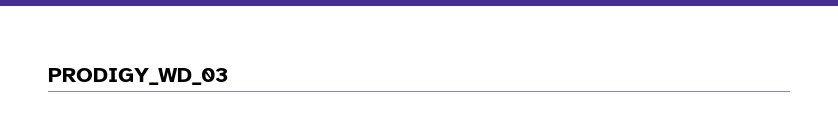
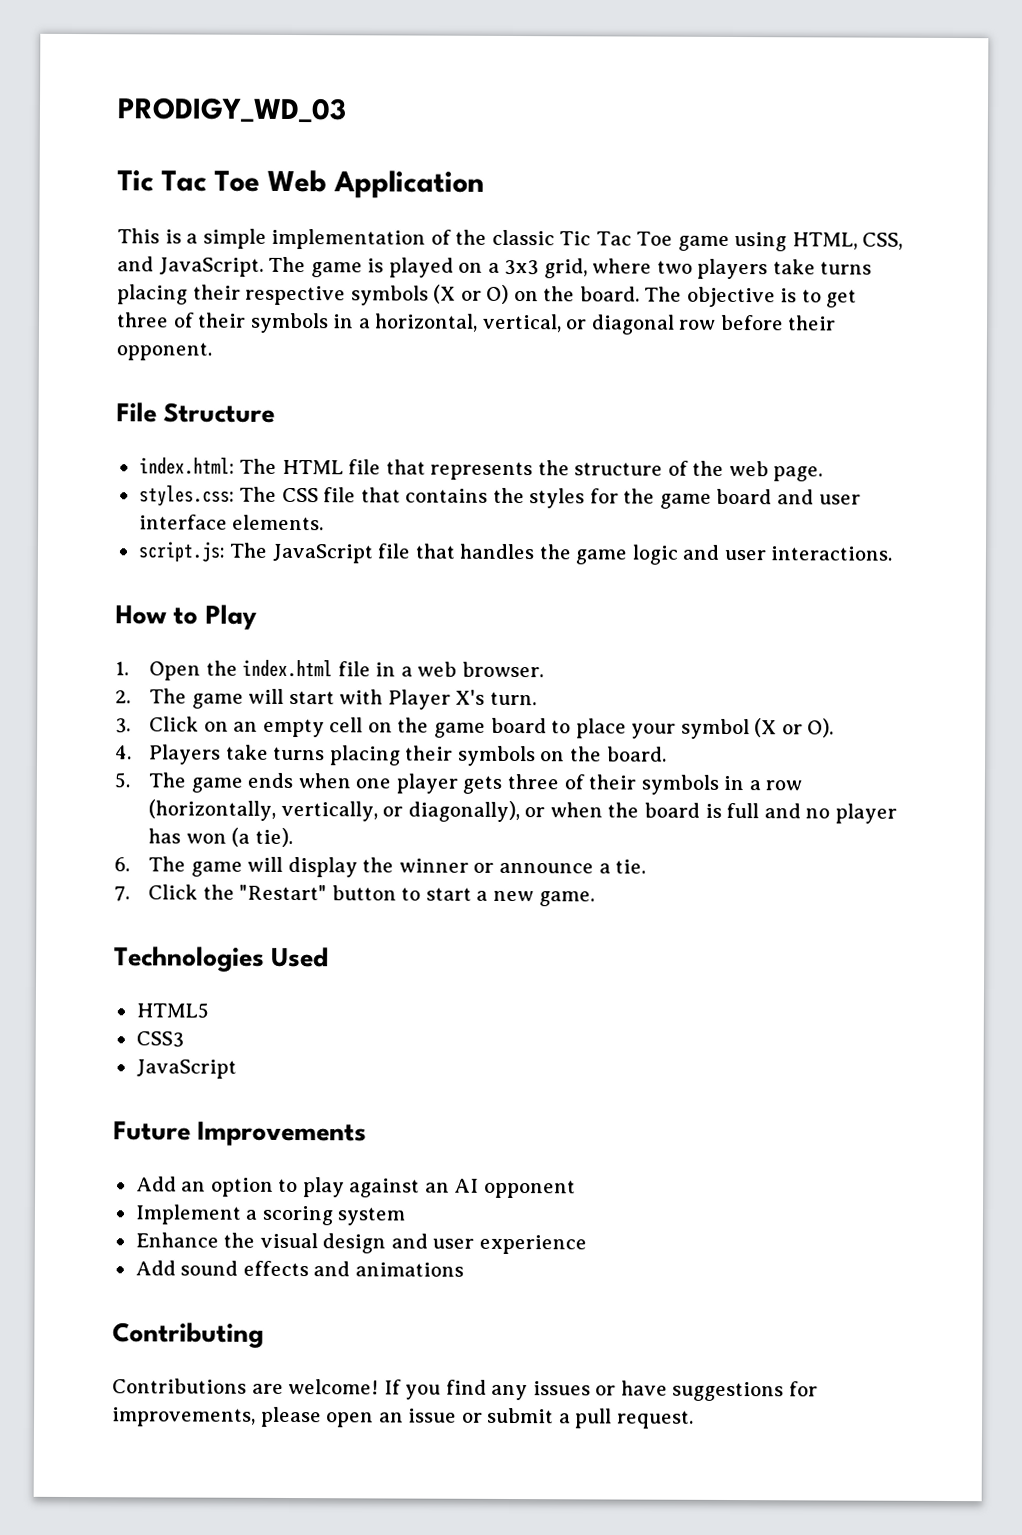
(228, 76) none -> [117,169,485,199] [117,228,904,252] [117,256,873,280] [117,284,858,308] [116,312,837,335] [116,342,212,361] [116,402,276,423] [138,457,824,482] [138,485,861,509] [138,514,325,531] [137,541,894,565] [115,604,257,630] [115,659,544,681] [115,688,537,710] [115,716,835,740] [115,744,667,767] [114,772,803,795] [148,799,897,824] [148,827,293,848] [114,856,647,878] [114,884,595,907] [114,946,330,972] [135,1002,209,1019] [135,1031,184,1048] [135,1059,237,1079] [113,1121,368,1147] [135,1176,576,1199] [134,1204,407,1226] [134,1232,587,1255] [134,1260,464,1277] [112,1322,264,1348] [112,1378,818,1402] [112,1406,694,1429] // Tic Tac Toe Web Application // This is a simple implementation of the classic Tic Tac Toe game using HTML, CSS, and JavaScript. The game is played on a 3x3 grid, where two players take turns placing their respective symbols (X or O) on the board. The objective is to get three of their symbols in a horizontal, vertical, or diagonal row before their opponent. // File Structure // index.html: The HTML file that represents the structure of the web page. // styles.css: The CSS file that contains the styles for the game board and user interface elements. // script.js: The JavaScript file that handles the game logic and user interactions. // How to Play // 1. Open the index.html file in a web browser. // 2. The game will start with Player X's turn. // 3. Click on an empty cell on the game board to place your symbol (X or O). // 4. Players take turns placing their symbols on the board. // 5. The game ends when one player gets three of their symbols in a row (horizontally, vertically, or diagonally), or when the board is full and no player has won (a tie). // 6. The game will display the winner or announce a tie. // 7. Click the "Restart" button to start a new game. // Technologies Used // HTML5 // CSS3 // JavaScript // Future Improvements // Add an option to play against an AI opponent // Implement a scoring system // Enhance the visual design and user experience // Add sound effects and animations // Contributing // Contributions are welcome! If you find any issues or have suggestions for improvements, please open an issue or submit a pull request.

